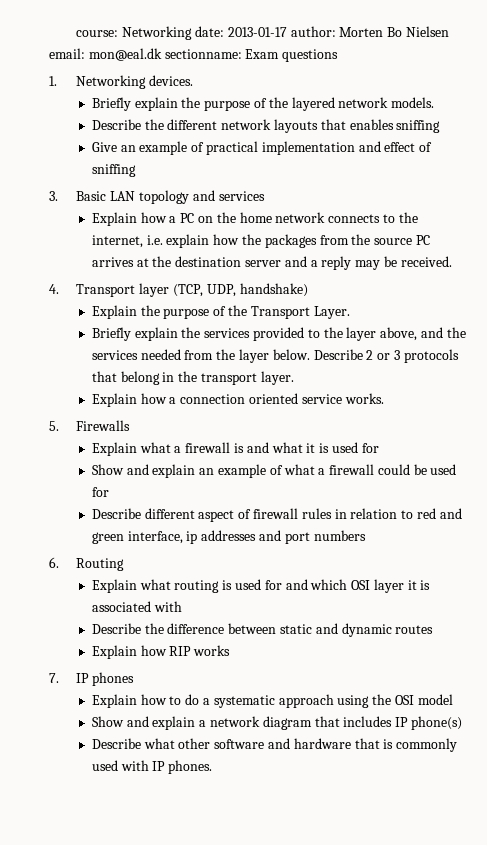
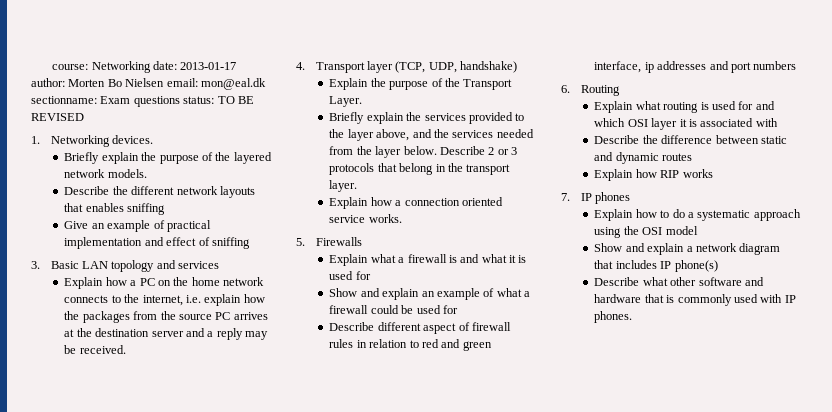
(339, 55) none -> [183,96,254,104] [31,113,84,121] status: TO BE REVISED

